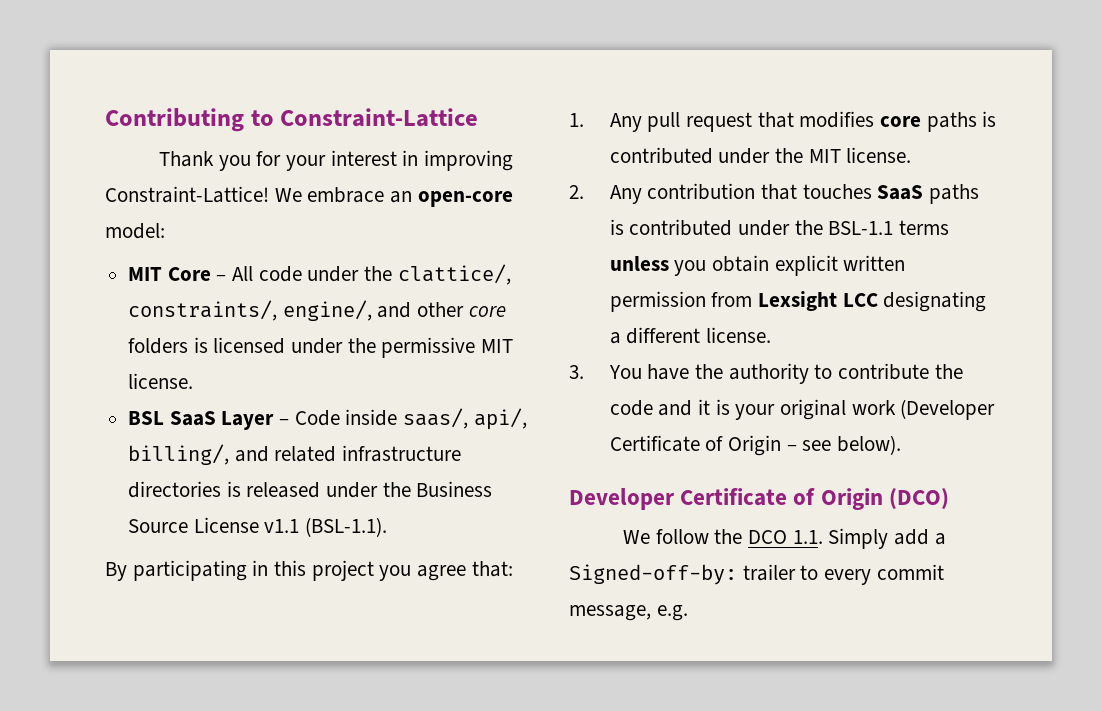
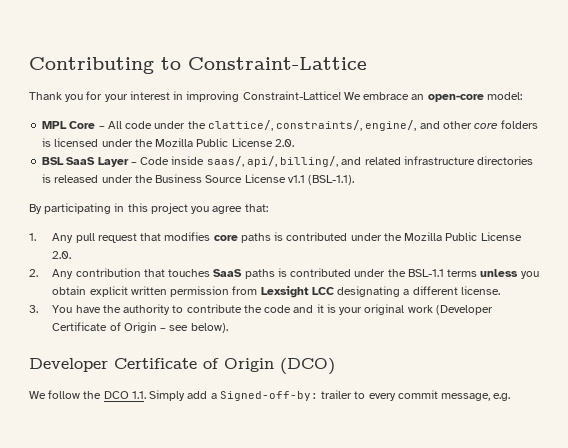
[128,267,163,281] MIT -> [42,121,68,129] MPL
[381,337,514,358] [128,373,194,389] permissive MIT license. -> [155,138,294,147] Mozilla Public License 2.0.
[808,147,912,163] MIT license. -> [404,232,522,241] [52,251,72,259] Mozilla Public License 2.0.

